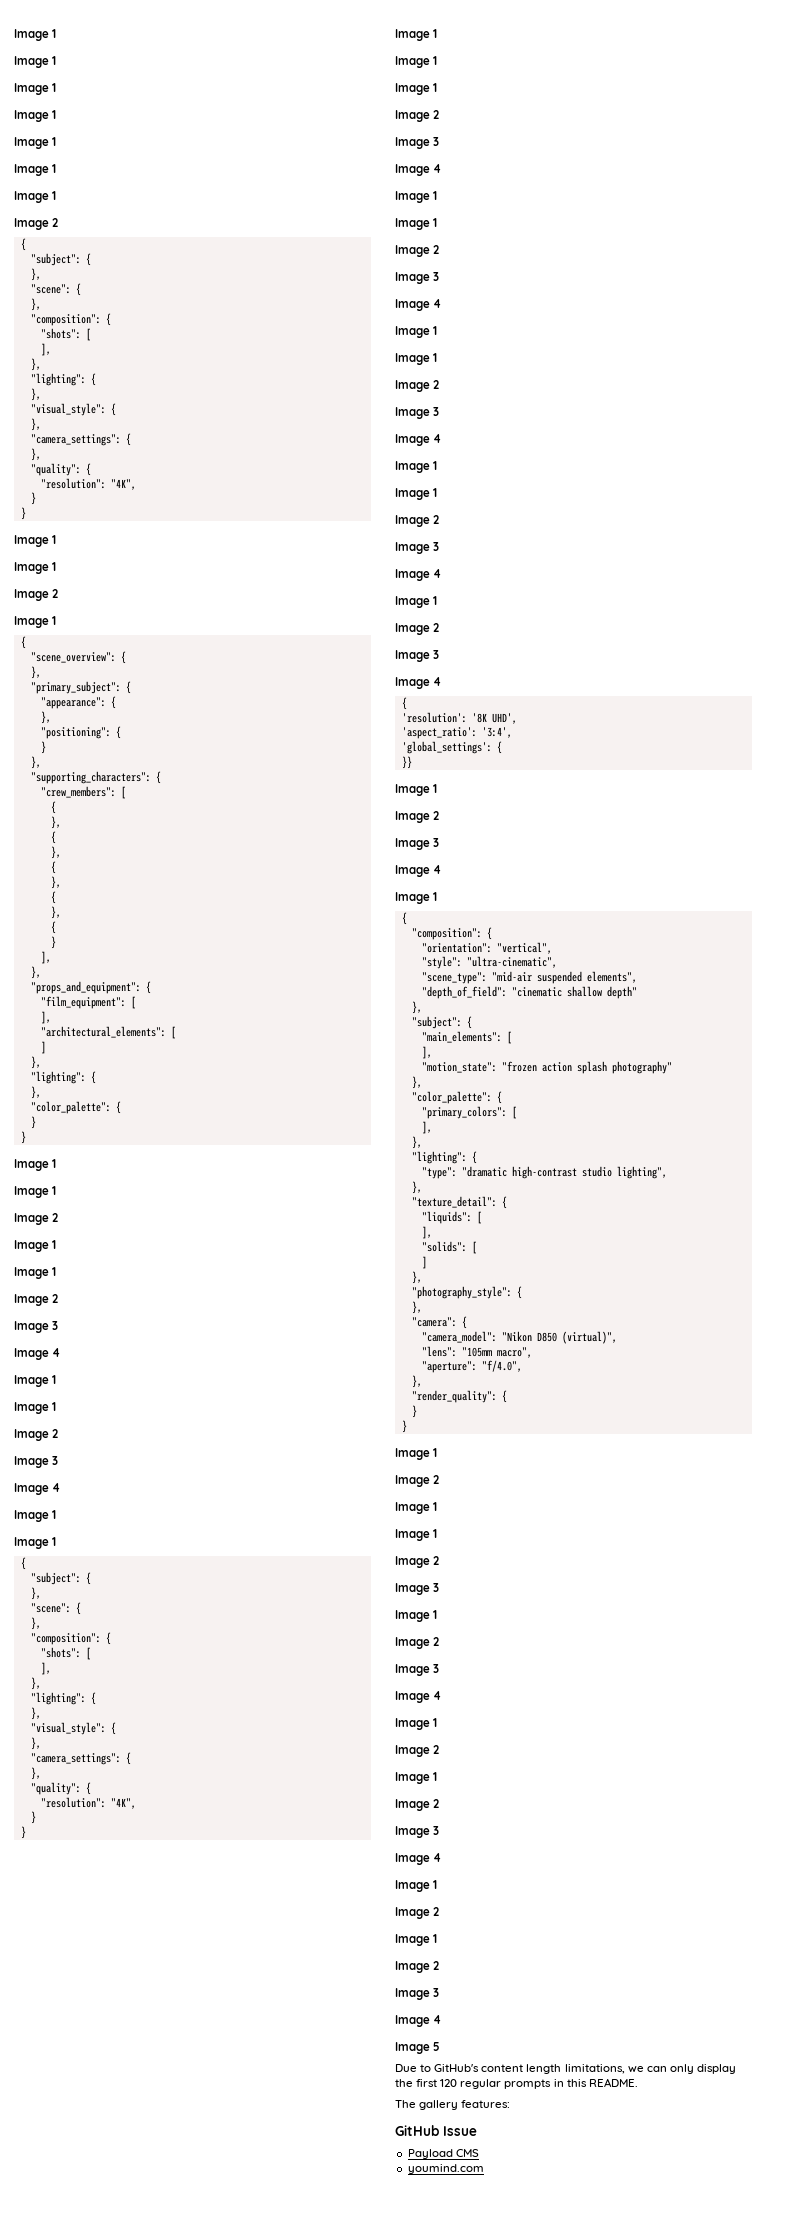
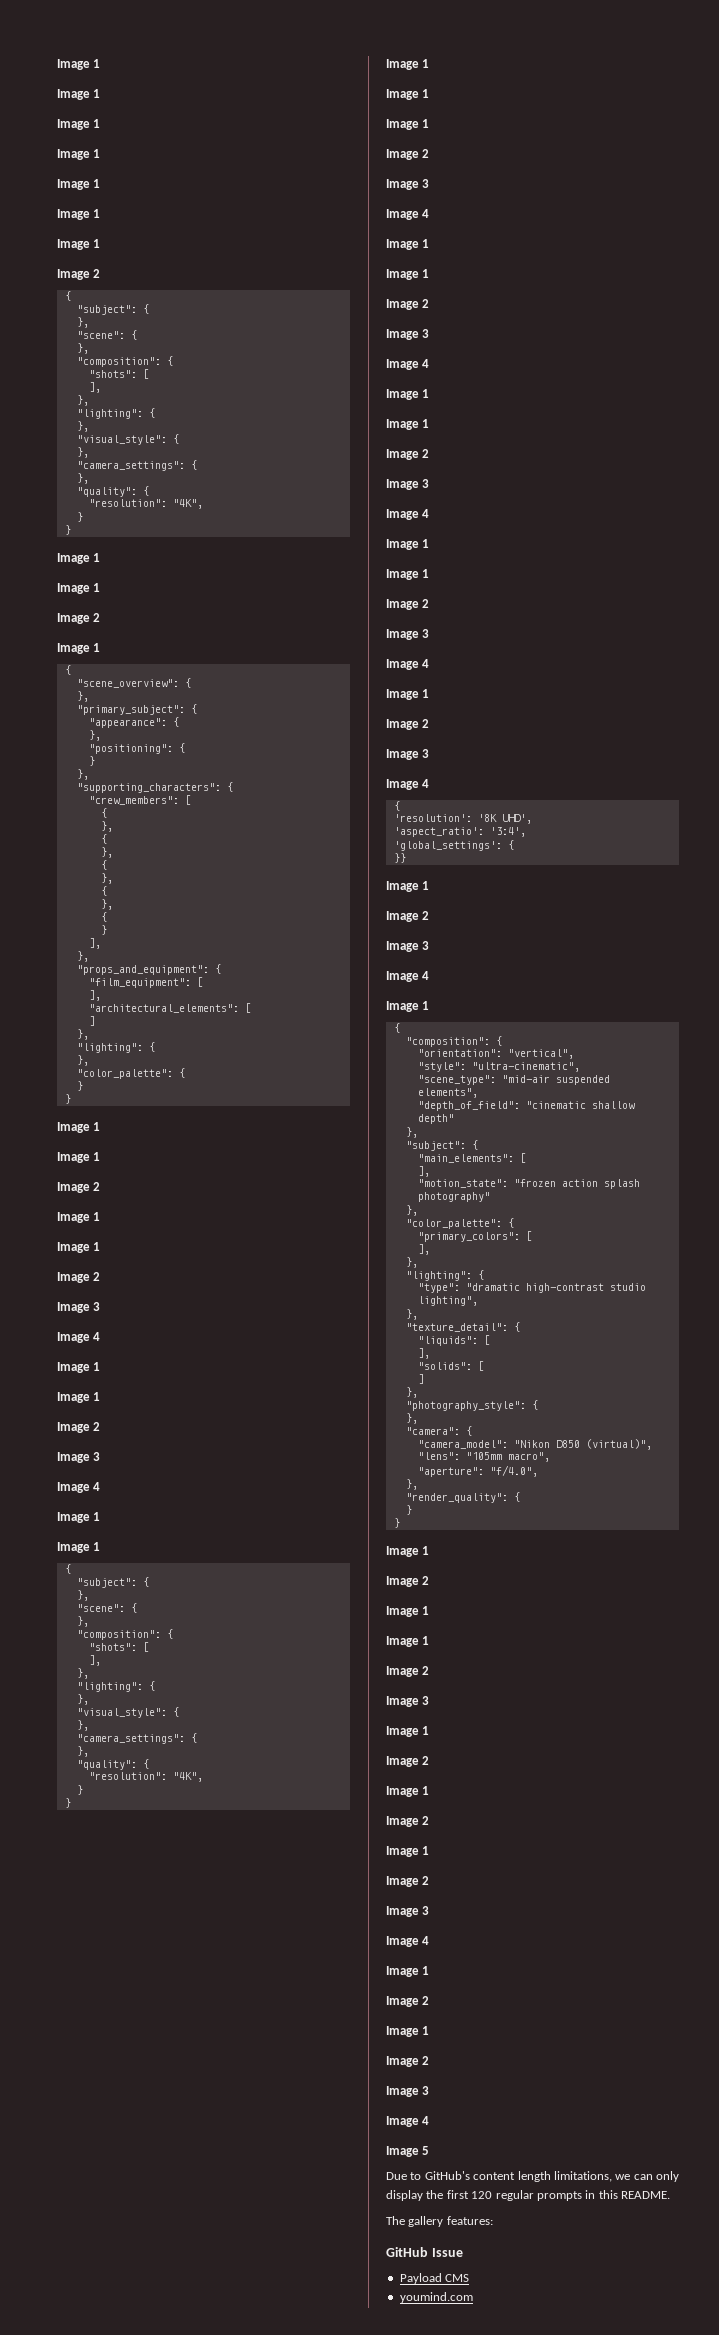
[395,1664,440,1676] [395,1691,442,1703] // Image 3 // Image 4 -> (430, 1760) none

